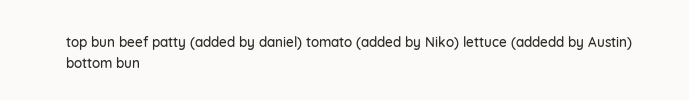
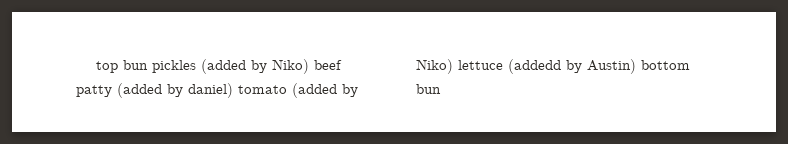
(115, 41) none -> [151,59,309,74] pickles (added by Niko)

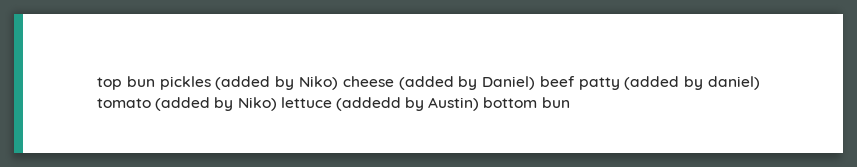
(309, 66) none -> [342,76,536,90] cheese (added by Daniel)

